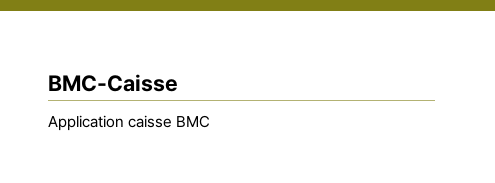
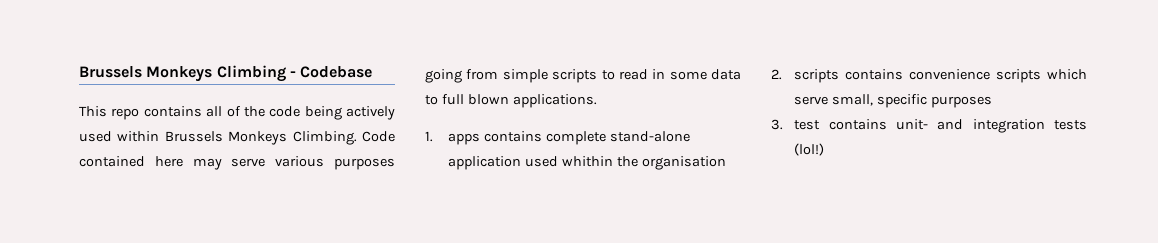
[48,74,178,92] [48,115,211,131] BMC-Caisse // Application caisse BMC -> [79,65,373,82] [79,106,395,120] [79,131,395,145] [79,156,395,170] [425,69,741,83] [425,94,597,108] [425,131,691,145] [448,156,727,170] [771,69,1087,83] [794,94,993,108] [771,119,1087,133] [794,143,825,156] Brussels Monkeys Climbing - Codebase // This repo contains all of the code being actively used within Brussels Monkeys Climbing. Code contained here may serve various purposes going from simple scripts to read in some data to full blown applications. // 1. apps contains complete stand-alone application used whithin the organisation // 2. scripts contains convenience scripts which serve small, specific purposes // 3. test contains unit- and integration tests (lol!)

